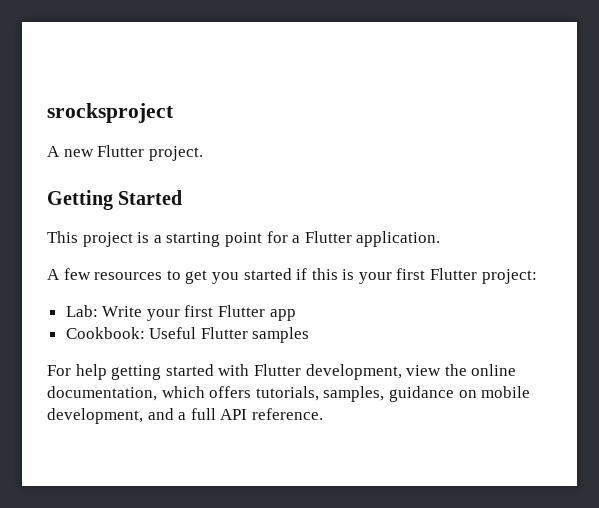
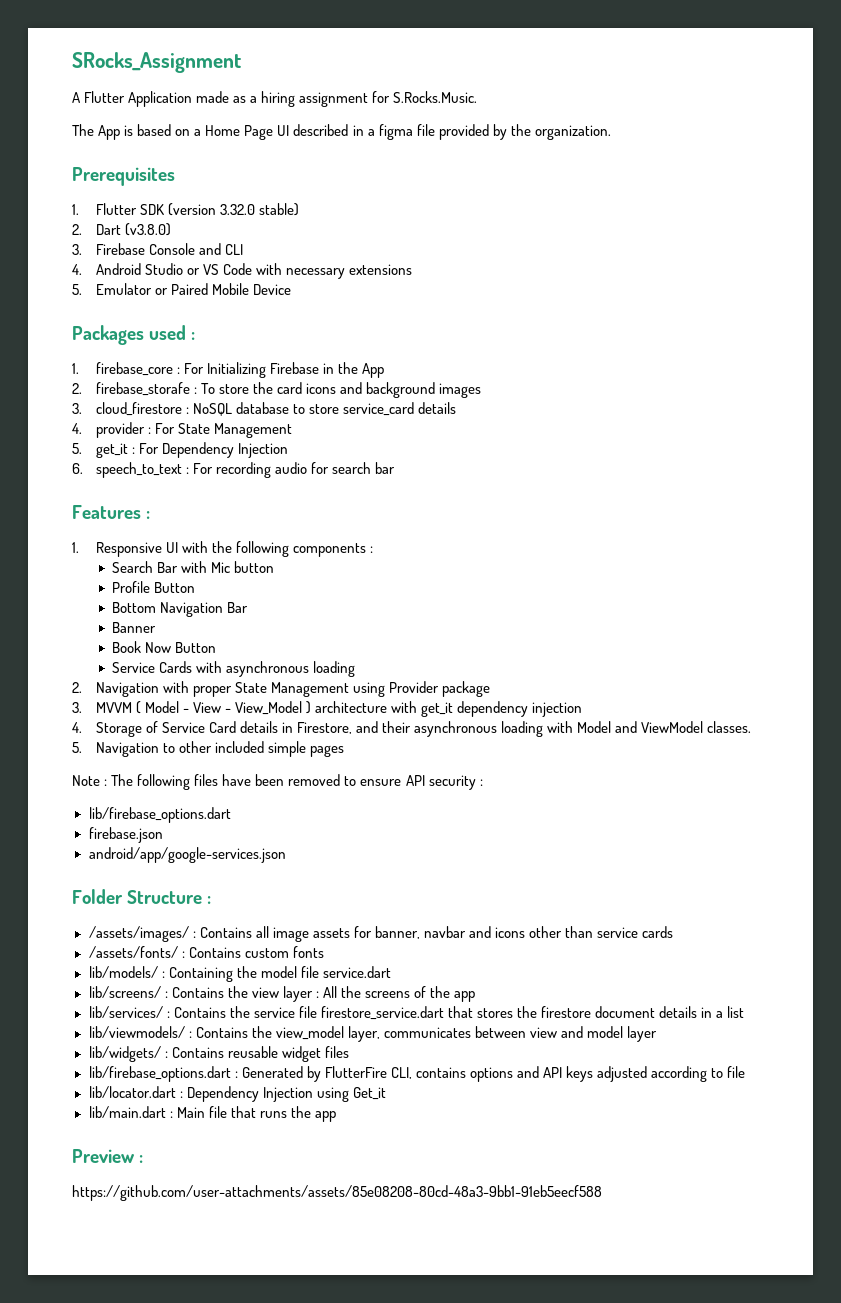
[47,103,174,123] [47,145,203,161] [47,190,183,210] [47,231,441,247] [47,268,537,284] [65,305,296,321] [65,327,310,343] [47,364,517,380] [47,386,531,402] [47,408,323,424] srocksproject // A new Flutter project. // Getting Started // This project is a starting point for a Flutter application. // A few resources to get you started if this is your first Flutter project: // Lab: Write your first Flutter app // Cookbook: Useful Flutter samples // For help getting started with Flutter development, view the online documentation, which offers tutorials, samples, guidance on mobile development, and a full API reference. -> [72,52,241,73] [72,91,478,107] [72,124,611,140] [72,167,175,186] [72,203,299,216] [72,223,171,236] [72,243,243,255] [72,263,412,279] [72,283,291,295] [72,325,196,345] [72,362,384,378] [72,382,481,398] [72,402,456,416] [72,422,292,438] [72,442,288,458] [72,462,395,478] [72,505,151,519] [72,541,373,557] [112,561,275,573] [112,581,196,593] [112,602,249,617] [112,622,157,633] [112,641,217,653] [112,661,356,677] [72,681,490,697] [72,701,583,717] [72,721,752,737] [72,741,344,757] [72,774,483,790] [88,807,231,823] [88,827,163,843] [88,847,286,863] [72,889,212,904] [88,926,674,942] [88,946,324,958] [88,966,391,982] [88,986,476,1002] [88,1006,745,1020] [88,1026,658,1042] [88,1046,349,1062] [88,1066,746,1082] [88,1086,386,1102] [88,1106,336,1122] [72,1149,144,1163] [72,1185,602,1201] SRocks_Assignment // A Flutter Application made as a hiring assignment for S.Rocks.Music. // The App is based on a Home Page UI described in a figma file provided by the organization. // Prerequisites // 1. Flutter SDK (version 3.32.0 stable) // 2. Dart (v3.8.0) // 3. Firebase Console and CLI // 4. Android Studio or VS Code with necessary extensions // 5. Emulator or Paired Mobile Device // Packages used : // 1. firebase_core : For Initializing Firebase in the App // 2. firebase_storafe : To store the card icons and background images // 3. cloud_firestore : NoSQL database to store service_card details // 4. provider : For State Management // 5. get_it : For Dependency Injection // 6. speech_to_text : For recording audio for search bar // Features : // 1. Responsive UI with the following components : // Search Bar with Mic button // Profile Button // Bottom Navigation Bar // Banner // Book Now Button // Service Cards with asynchronous loading // 2. Navigation with proper State Management using Provider package // 3. MVVM ( Model - View - View_Model ) architecture with get_it dependency injection // 4. Storage of Service Card details in Firestore, and their asynchronous loading with Model and ViewModel classes. // 5. Navigation to other included simple pages // Note : The following files have been removed to ensure API security : // lib/firebase_options.dart // firebase.json // android/app/google-services.json // Folder Structure : // /assets/images/ : Contains all image assets for banner, navbar and icons other than service cards // /assets/fonts/ : Contains custom fonts // lib/models/ : Containing the model file service.dart // lib/screens/ : Contains the view layer : All the screens of the app // lib/services/ : Contains the service file firestore_service.dart that stores the firestore document details in a list // lib/viewmodels/ : Contains the view_model layer, communicates between view and model layer // lib/widgets/ : Contains reusable widget files // lib/firebase_options.dart : Generated by FlutterFire CLI, contains options and API keys adjusted according to file // lib/locator.dart : Dependency Injection using Get_it // lib/main.dart : Main file that runs the app // Preview : // https://github.com/user-attachments/assets/85e08208-80cd-48a3-9bb1-91eb5eecf588

